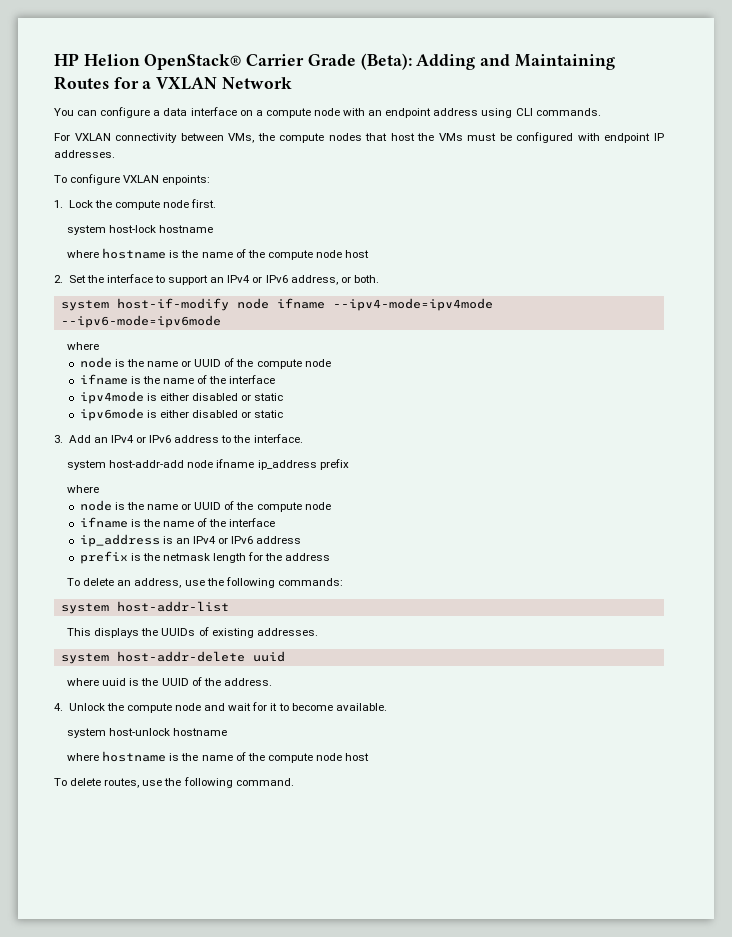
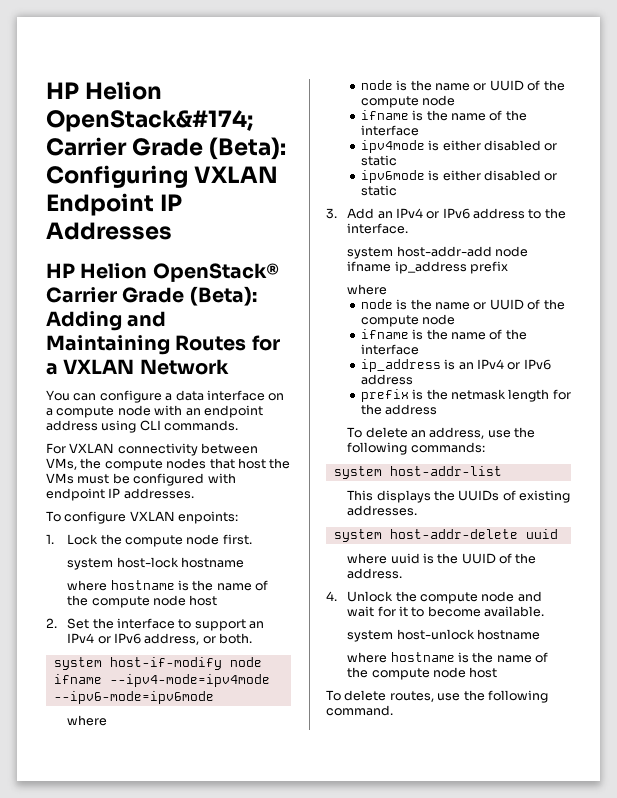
[54,53,140,66] HP Helion -> [46,81,163,100] [46,110,253,132] [46,137,287,160] [46,165,279,188] [46,193,183,216] [46,222,172,240] [46,263,148,279] HP Helion OpenStack&#174; Carrier Grade (Beta): Configuring VXLAN Endpoint IP Addresses // HP Helion

